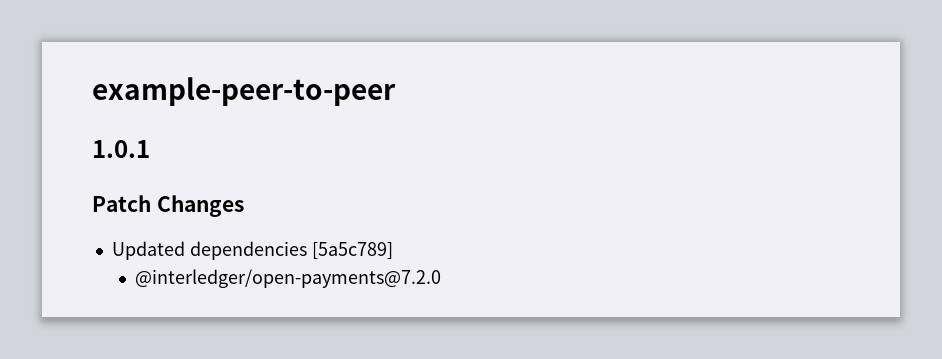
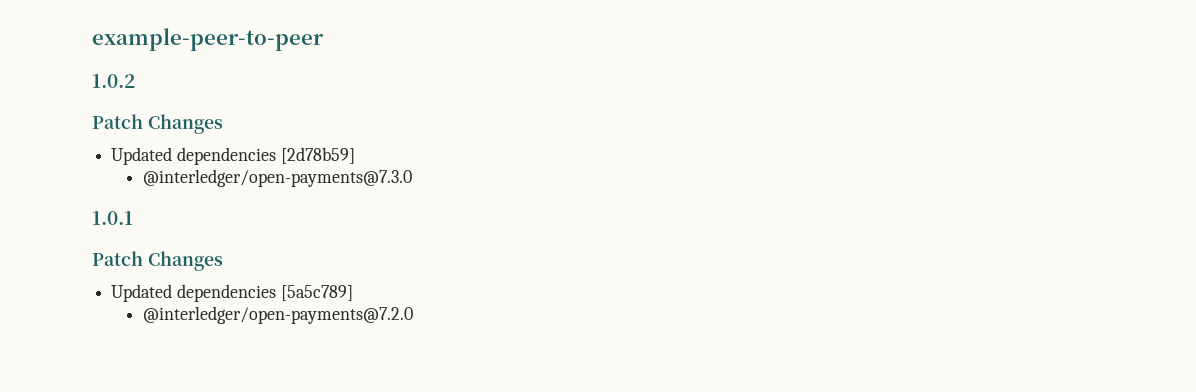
(396, 91) none -> [92,74,135,88] [92,114,223,134] [111,147,355,165] [142,169,412,187] // 1.0.2 // Patch Changes // Updated dependencies [2d78b59] // @interledger/open-payments@7.3.0

